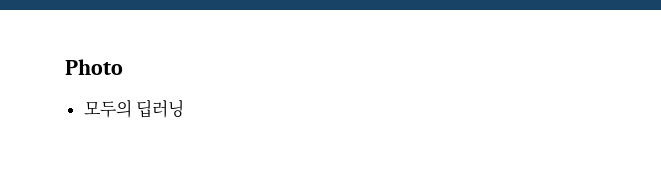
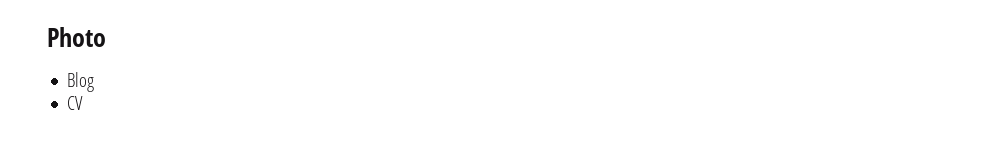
[83,99,185,118] 모두의 딥러닝 -> [67,72,95,92] [67,96,84,110] Blog // CV

